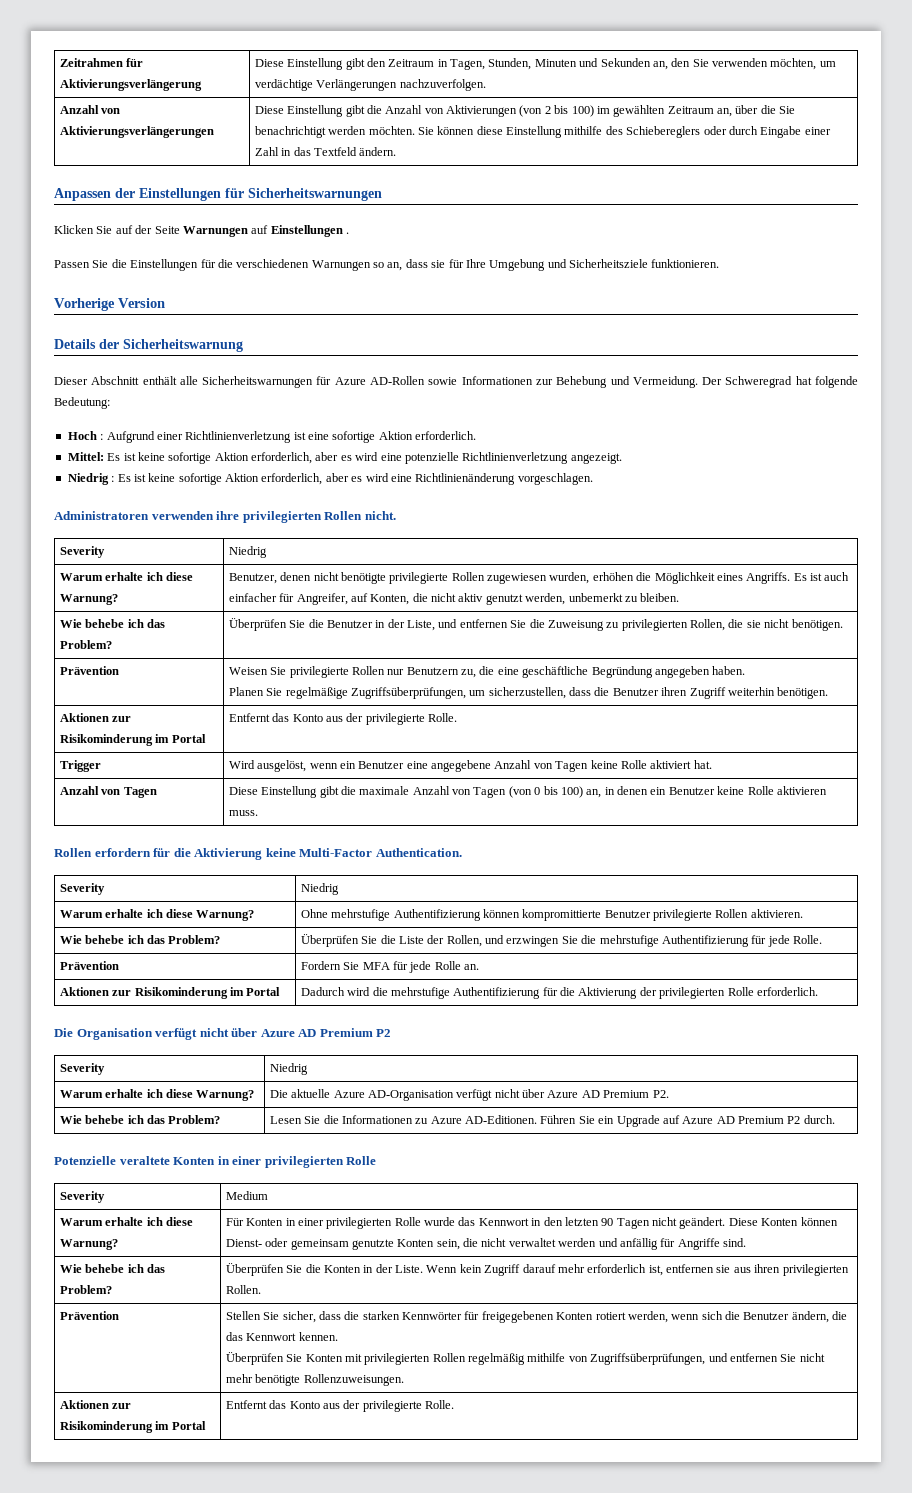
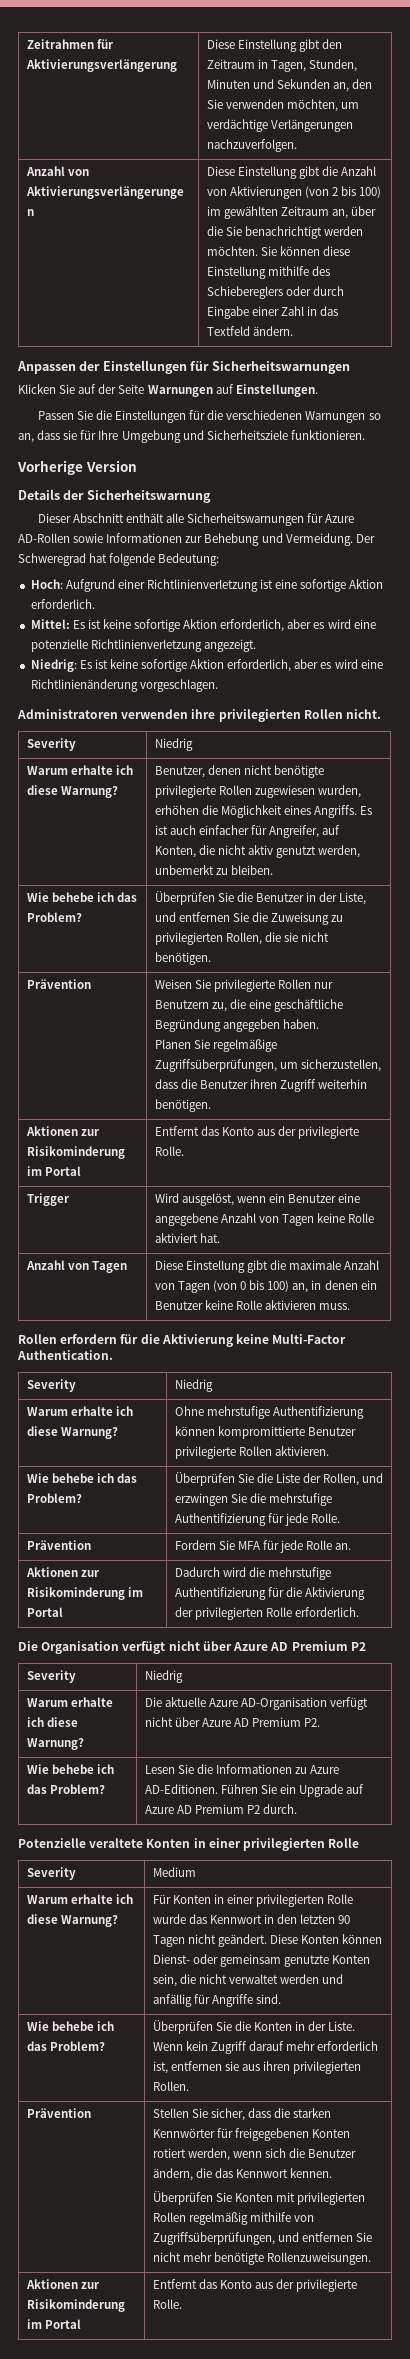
[270,225,349,237] Einstellungen . -> [235,384,318,397] Einstellungen.
[67,431,104,440] Hoch : -> [30,579,63,589] Hoch:
[67,473,115,485] Niedrig : -> [30,659,77,672] Niedrig:

